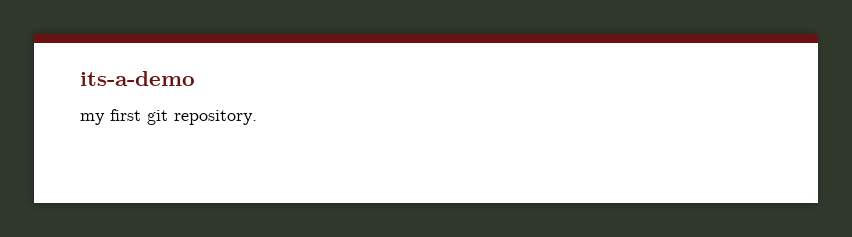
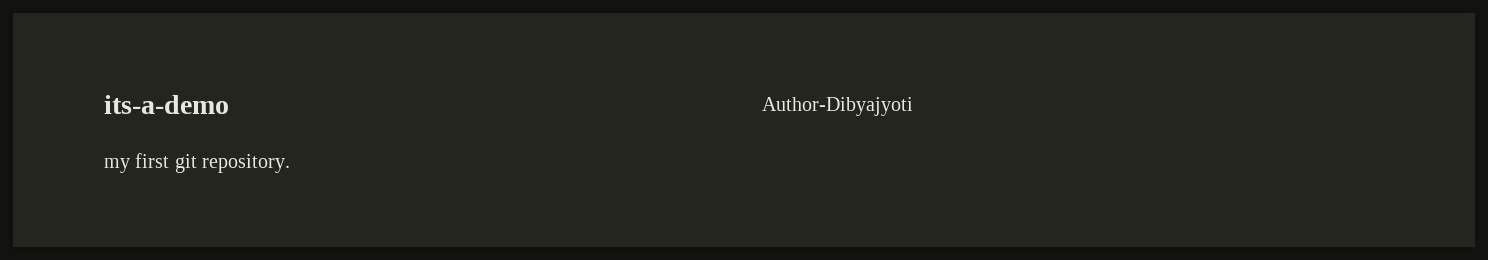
(257, 117) none -> [762,97,913,116] // Author-Dibyajyoti

